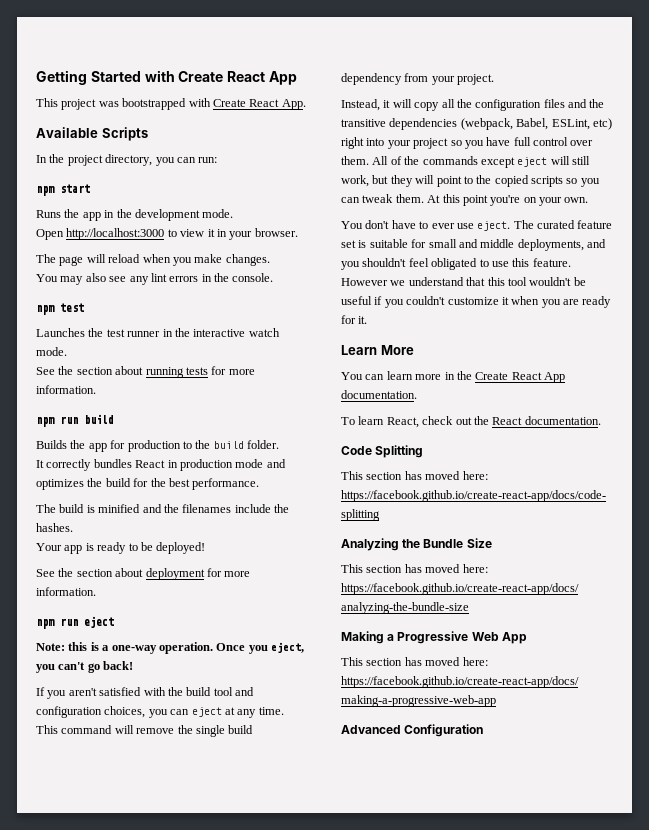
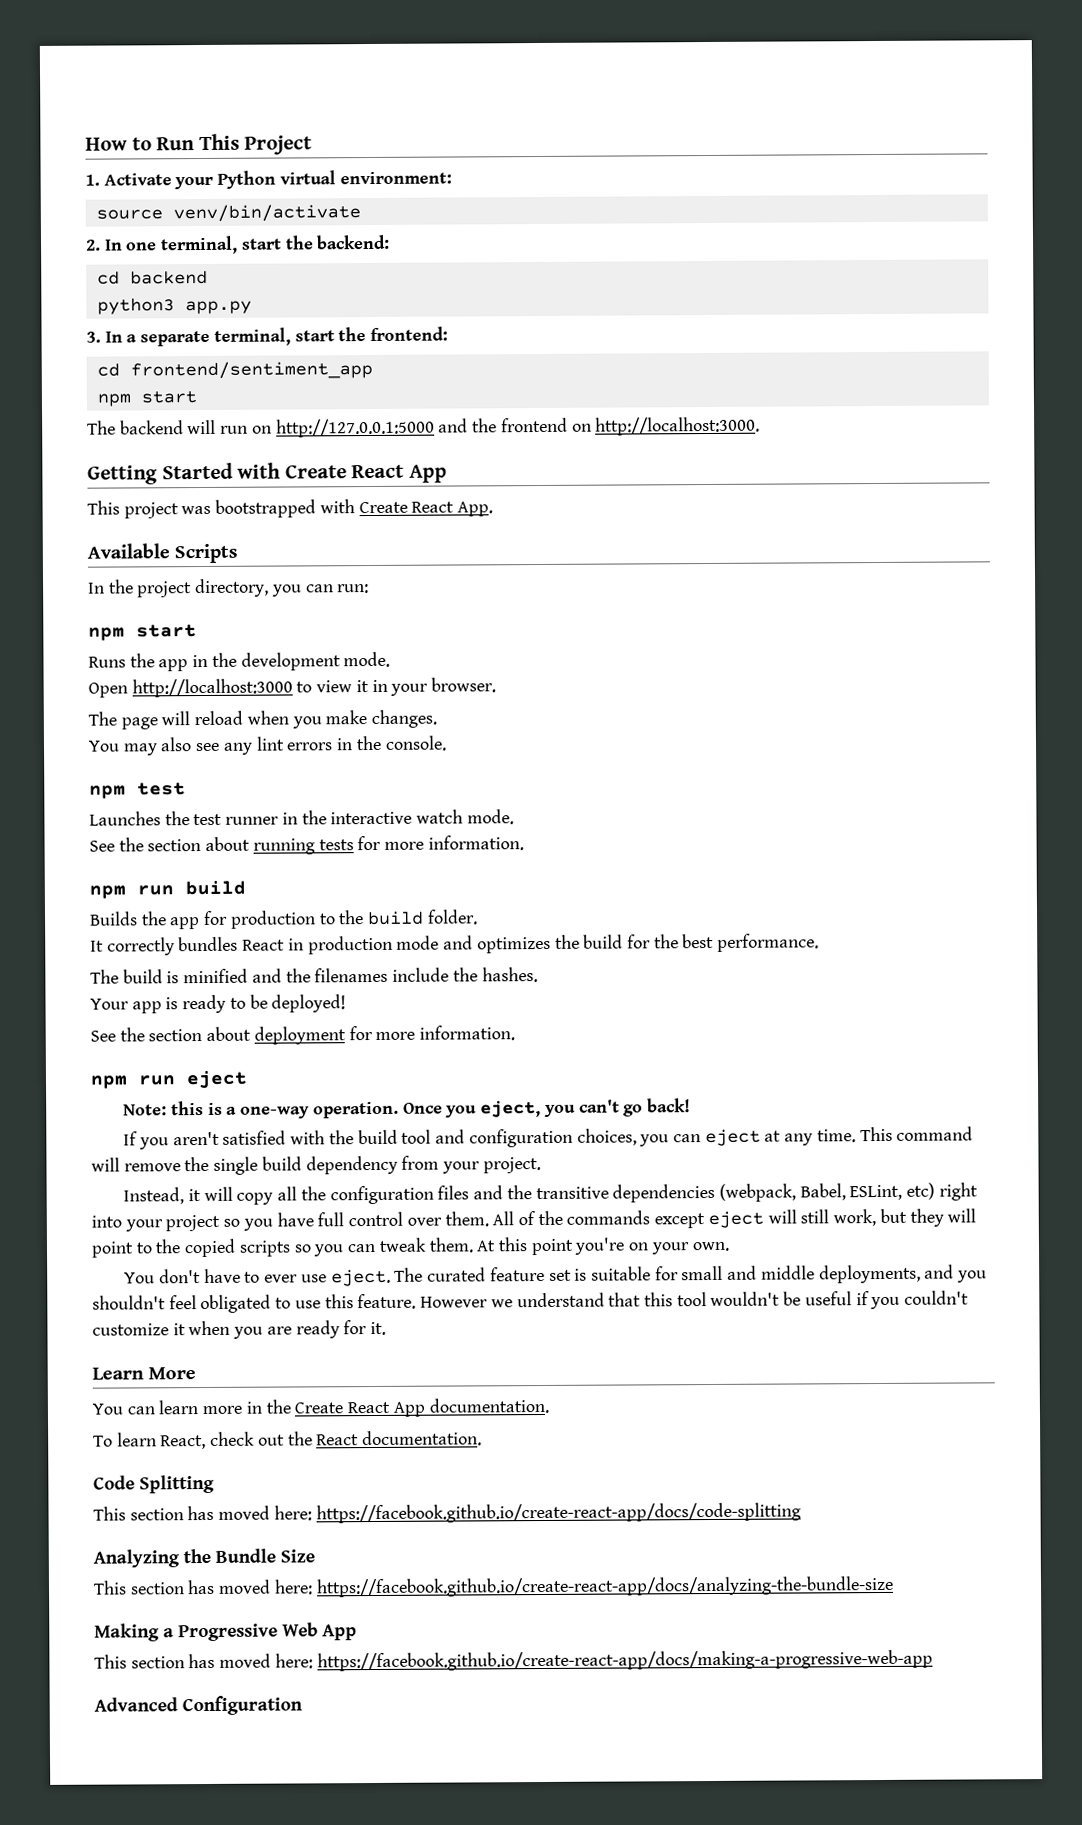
(36, 77) none -> [85,133,313,155] [85,170,452,190] [95,204,361,223] [85,234,391,255] [96,270,208,285] [96,298,252,315] [86,326,449,347] [96,360,373,380] [96,391,197,407] [87,416,761,438] How to Run This Project // 1. Activate your Python virtual environment: // source venv/bin/activate // 2. In one terminal, start the backend: // cd backend // python3 app.py // 3. In a separate terminal, start the frontend: // cd frontend/sentiment_app // npm start // The backend will run on http://127.0.0.1:5000 and the frontend on http://localhost:3000. //

